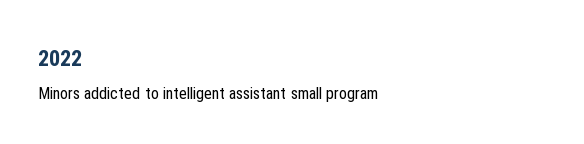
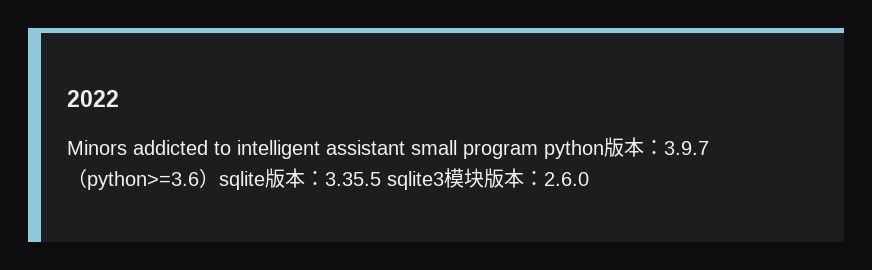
(378, 95) none -> [544,137,709,159] [67,168,589,190] python版本：3.9.7（python>=3.6）sqlite版本：3.35.5 sqlite3模块版本：2.6.0

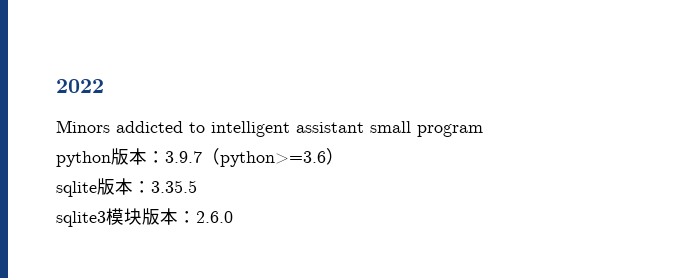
(538, 151) none -> (483, 130) //
(219, 178) none -> (344, 156) //
(381, 179) none -> (197, 186) //

